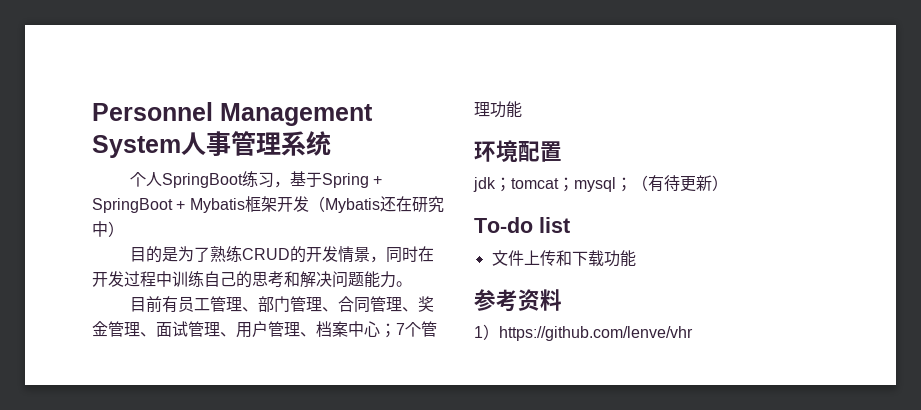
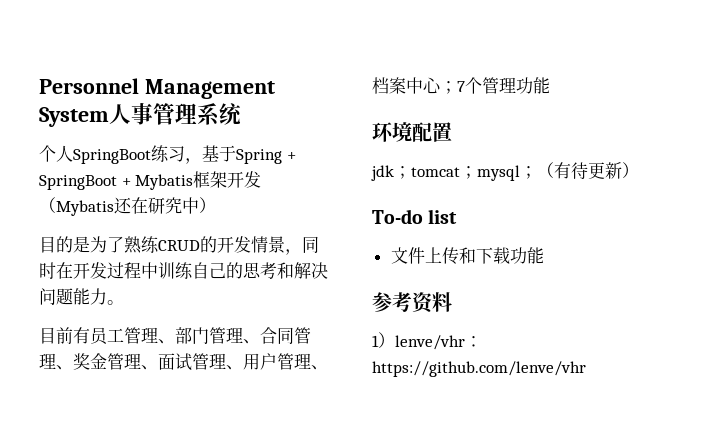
(499, 332) none -> [395,335,482,350] lenve/vhr：

